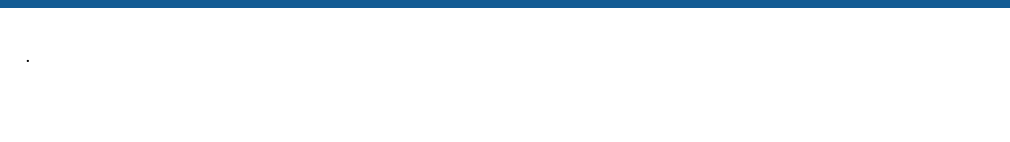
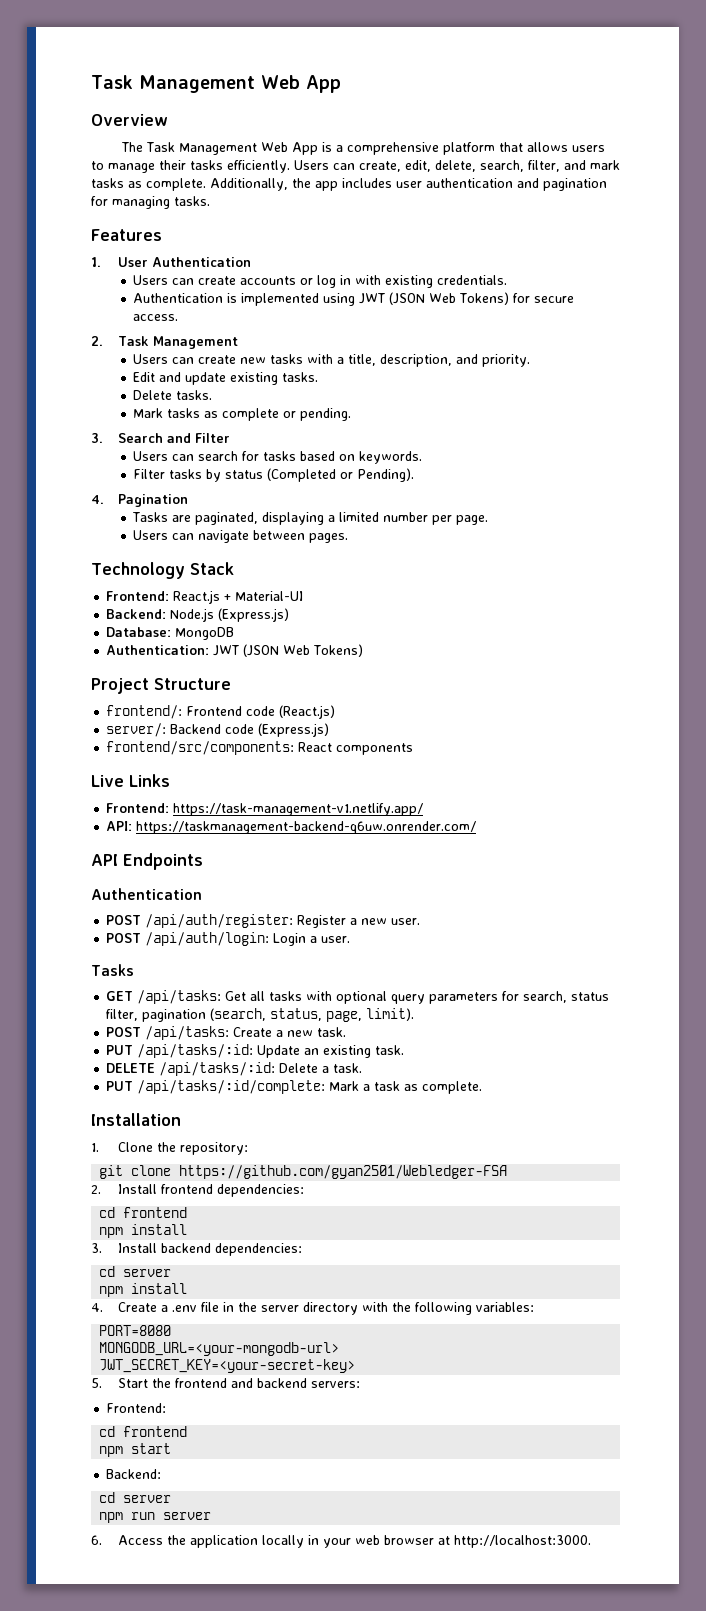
[26,59,30,62] . -> [91,75,341,93] [91,114,168,126] [121,142,606,155] [91,160,620,173] [91,178,607,191] [91,196,210,209] [91,229,162,241] [91,257,251,267] [133,275,508,288] [133,292,575,306] [133,314,179,321] [91,336,238,349] [133,354,531,367] [133,372,319,385] [133,390,213,400] [133,408,352,421] [91,433,230,443] [133,451,423,464] [133,468,415,482] [91,494,188,507] [132,512,489,525] [133,530,349,543] [91,562,234,579] [106,590,304,604] [106,608,290,622] [106,627,235,640] [106,644,364,657] [91,678,231,694] [106,705,336,719] [106,723,330,737] [106,741,414,755] [91,774,170,787] [106,803,424,816] [106,821,477,834] [91,853,203,870] [91,888,202,900] [106,914,421,928] [106,932,351,946] [91,964,134,976] [106,990,610,1004] [106,1008,415,1022] [106,1026,347,1040] [106,1044,405,1058] [106,1062,363,1076] [106,1080,483,1094] [91,1113,181,1126] [91,1142,248,1155] [99,1165,508,1179] [91,1184,304,1197] [99,1207,188,1218] [99,1224,188,1238] [91,1243,302,1256] [99,1266,172,1277] [99,1283,188,1297] [91,1302,534,1315] [99,1325,172,1336] [99,1342,340,1356] [99,1359,356,1373] [91,1378,360,1388] [106,1403,167,1413] [99,1426,188,1437] [99,1443,172,1457] [106,1469,162,1479] [99,1492,172,1503] [99,1512,212,1523] [91,1535,591,1548] Task Management Web App // Overview // The Task Management Web App is a comprehensive platform that allows users to manage their tasks efficiently. Users can create, edit, delete, search, filter, and mark tasks as complete. Additionally, the app includes user authentication and pagination for managing tasks. // Features // 1. User Authentication // Users can create accounts or log in with existing credentials. // Authentication is implemented using JWT (JSON Web Tokens) for secure access. // 2. Task Management // Users can create new tasks with a title, description, and priority. // Edit and update existing tasks. // Delete tasks. // Mark tasks as complete or pending. // 3. Search and Filter // Users can search for tasks based on keywords. // Filter tasks by status (Completed or Pending). // 4. Pagination // Tasks are paginated, displaying a limited number per page. // Users can navigate between pages. // Technology Stack // Frontend: React.js + Material-UI // Backend: Node.js (Express.js) // Database: MongoDB // Authentication: JWT (JSON Web Tokens) // Project Structure // frontend/: Frontend code (React.js) // server/: Backend code (Express.js) // frontend/src/components: React components // Live Links // Frontend: https://task-management-v1.netlify.app/ // API: https://taskmanagement-backend-q6uw.onrender.com/ // API Endpoints // Authentication // POST /api/auth/register: Register a new user. // POST /api/auth/login: Login a user. // Tasks // GET /api/tasks: Get all tasks with optional query parameters for search, status filter, pagination (search, status, page, limit). // POST /api/tasks: Create a new task. // PUT /api/tasks/:id: Update an existing task. // DELETE /api/tasks/:id: Delete a task. // PUT /api/tasks/:id/complete: Mark a task as complete. // Installation // 1. Clone the repository: // git clone https://github.com/gyan2501/Webledger-FSA // 2. Install frontend dependencies: // cd frontend // npm install // 3. Install backend dependencies: // cd server // npm install // 4. Create a .env file in the server directory with the following variables: // PORT=8080 // MONGODB_URL=<your-mongodb-url> // JWT_SECRET_KEY=<your-secret-key> // 5. Start the frontend and backend servers: // Frontend: // cd frontend // npm start // Backend: // cd server // npm run server // 6. Access the application locally in your web browser at http://localhost:3000.

